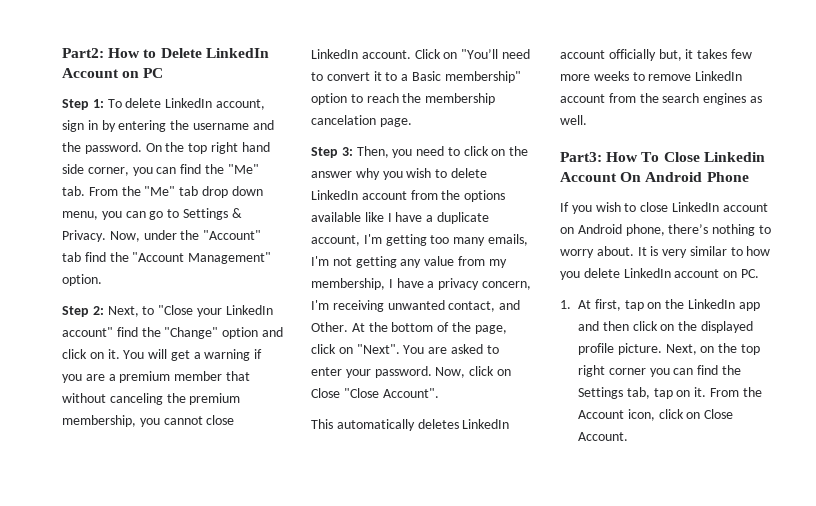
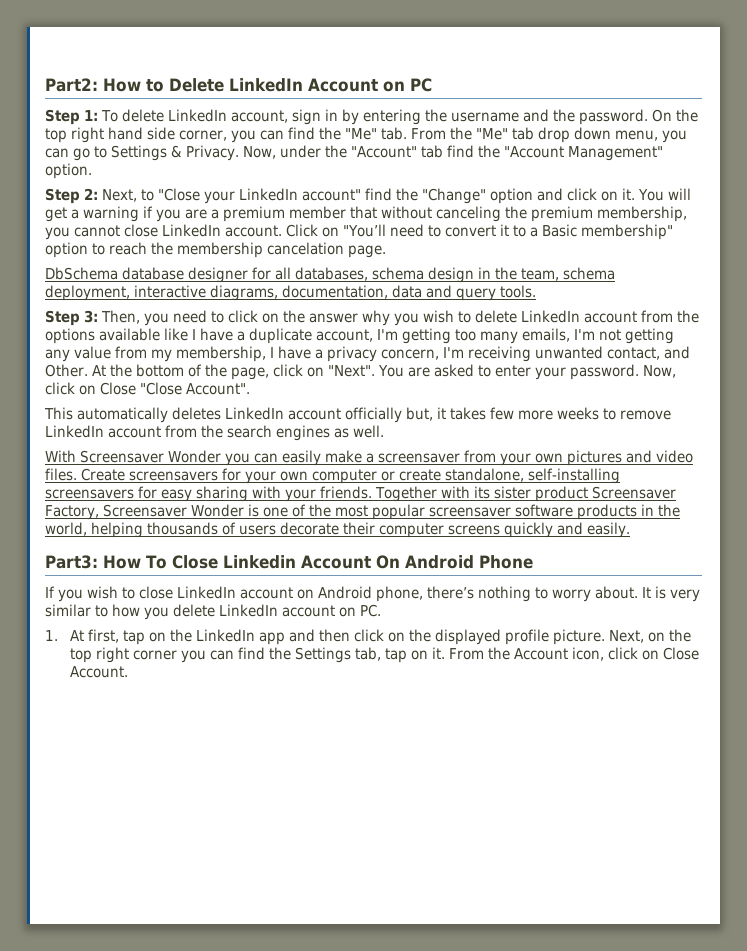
(412, 122) none -> [45,267,615,283] [45,285,536,301] // DbSchema database designer for all databases, schema design in the team, schema deployment, interactive diagrams, documentation, data and query tools.
(587, 120) none -> [45,450,693,466] [45,468,620,484] [45,486,676,502] [45,504,680,520] [45,522,630,538] // With Screensaver Wonder you can easily make a screensaver from your own pictures and video files. Create screensavers for your own computer or create standalone, self-installing screensavers for easy sharing with your friends. Together with its sister product Screensaver Factory, Screensaver Wonder is one of the most popular screensaver software products in the world, helping thousands of users decorate their computer screens quickly and easily.

